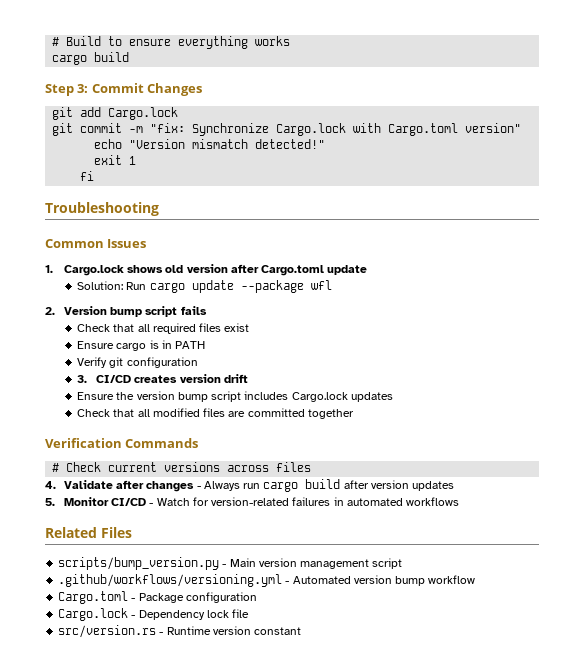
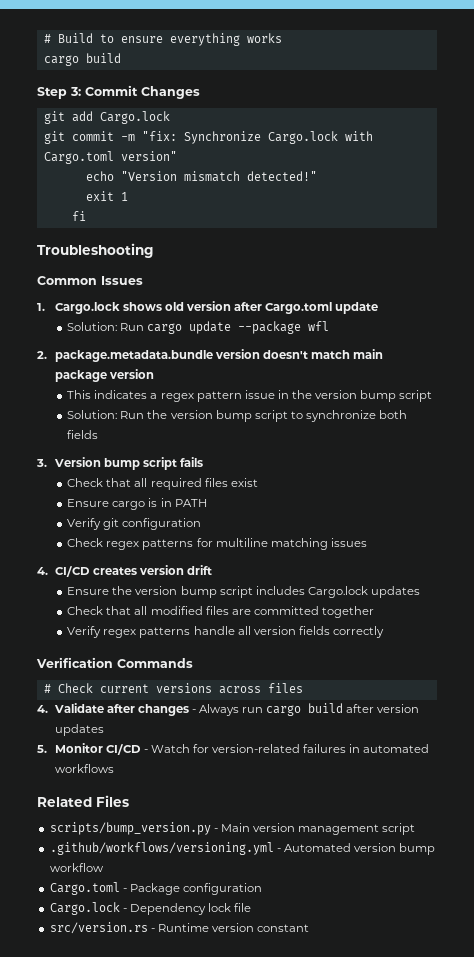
(55, 311) none -> [54,349,383,362] [54,369,154,382] [67,390,433,402] [67,410,408,422] [67,430,99,439] [36,459,47,467] package.metadata.bundle version doesn't match main package version // This indicates a regex pattern issue in the version bump script // Solution: Run the version bump script to synchronize both fields // 3.
[77,375,88,383] 3. -> [67,538,367,550] [37,567,48,575] Check regex patterns for multiline matching issues // 4.
(354, 414) none -> [67,626,384,638] // Verify regex patterns handle all version fields correctly

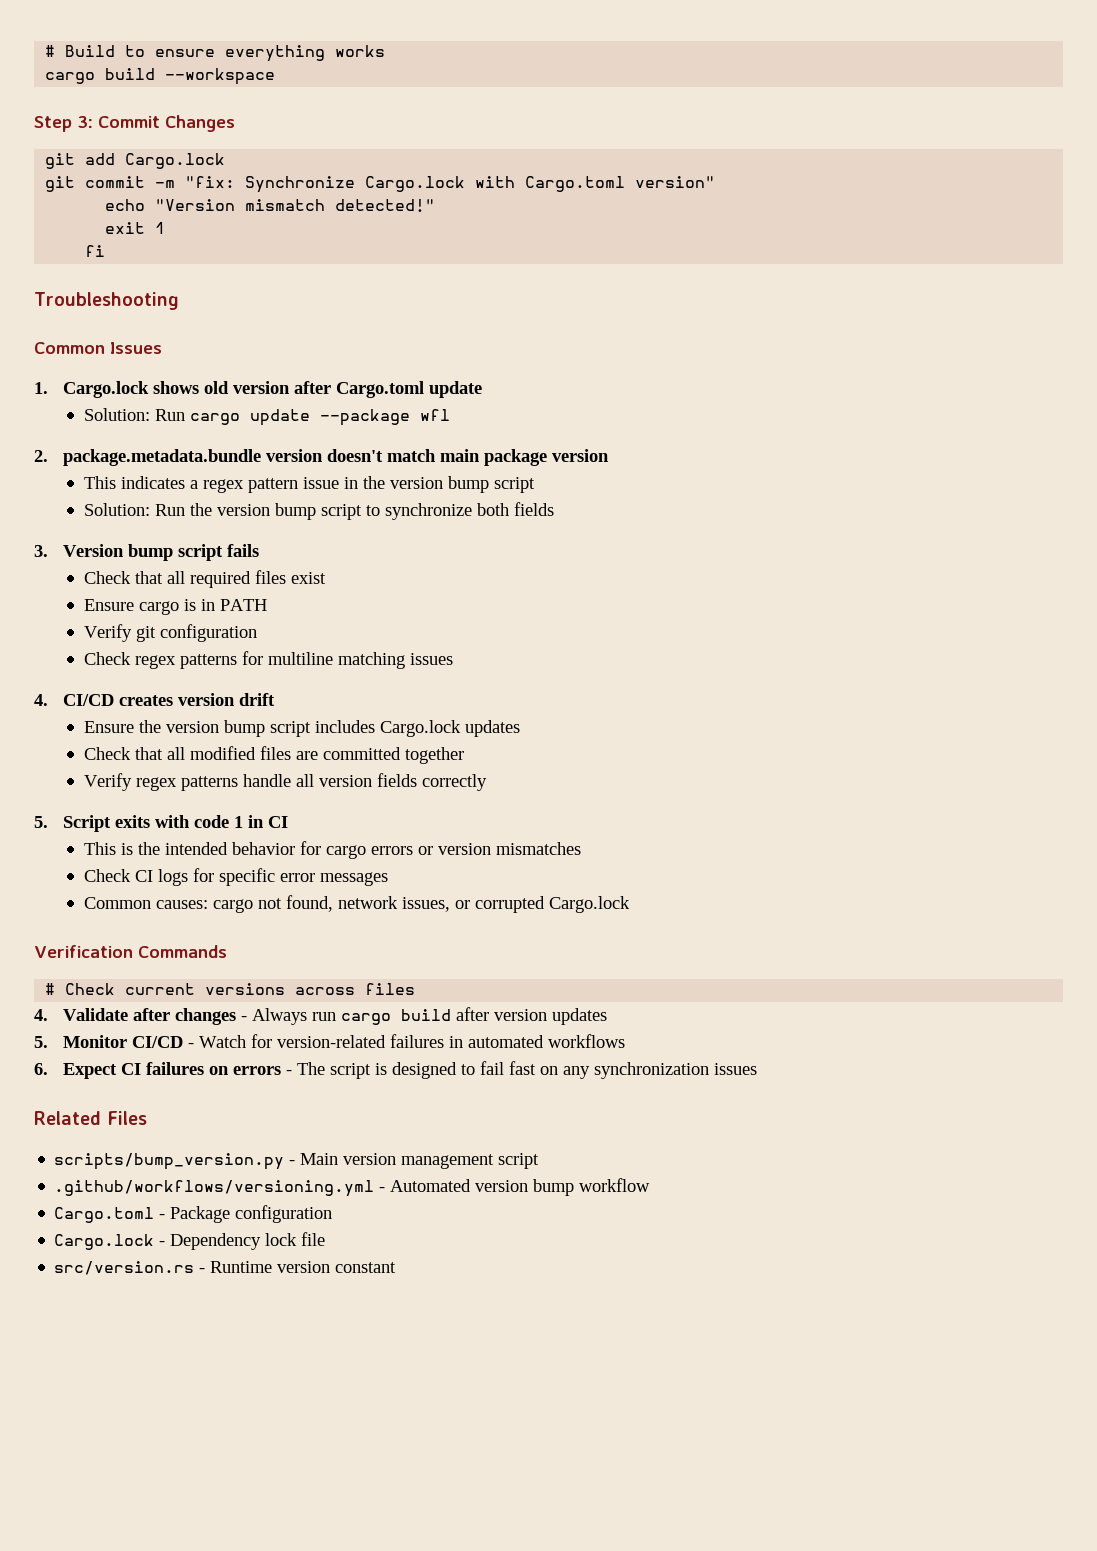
(121, 58) none -> [165,68,276,85] --workspace
(384, 632) none -> [34,815,289,832] [83,841,581,859] [83,868,388,886] [83,895,630,913] // 5. Script exits with code 1 in CI // This is the intended behavior for cargo errors or version mismatches // Check CI logs for specific error messages // Common causes: cargo not found, network issues, or corrupted Cargo.lock
(114, 768) none -> [34,1061,758,1079] // 6. Expect CI failures on errors - The script is designed to fail fast on any synchronization issues

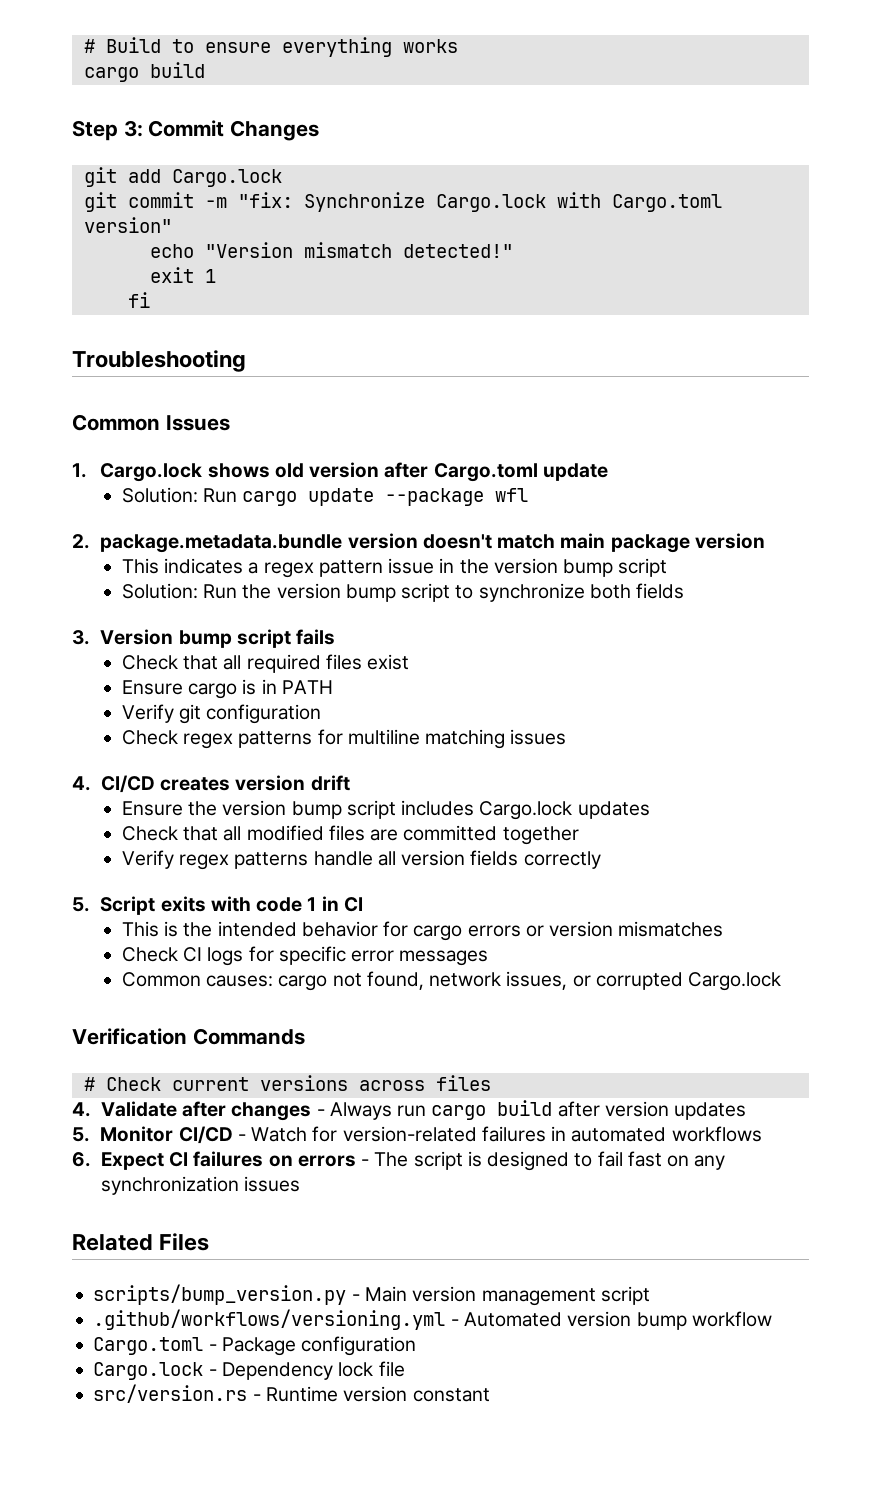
[165,68,276,85] --workspace -> (205, 70) none

